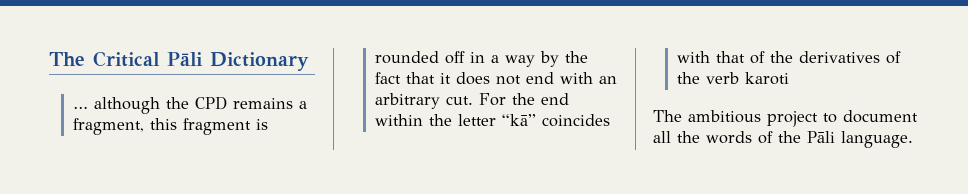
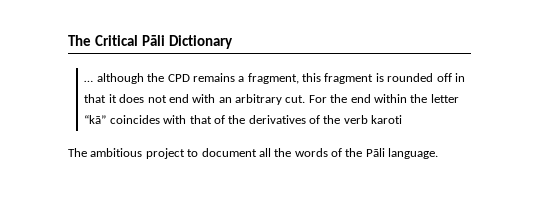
[490,51,588,67] [374,72,401,84] a way by the fact -> (465, 77) none

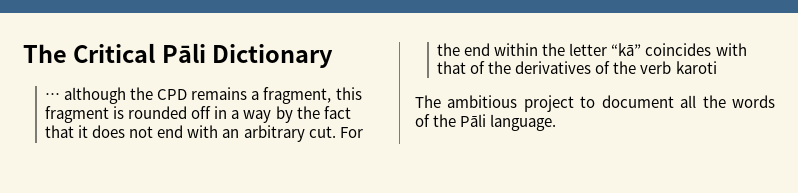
(465, 77) none -> [231,106,351,123] a way by the fact

